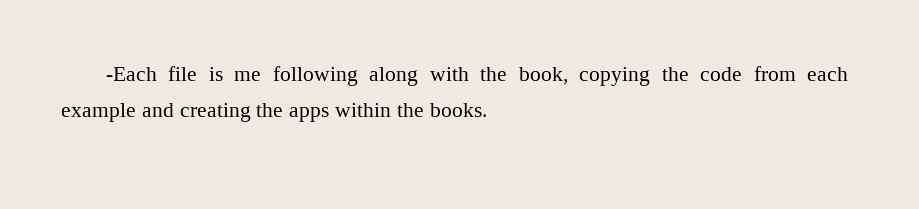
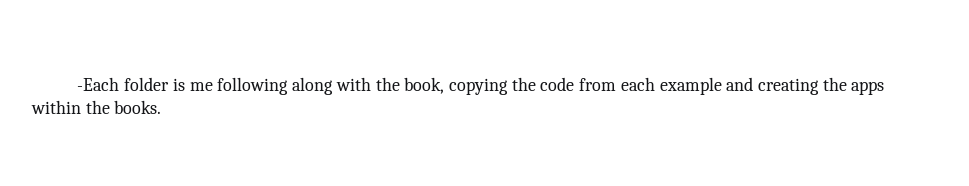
[168,66,198,81] file -> [124,77,170,91] folder

